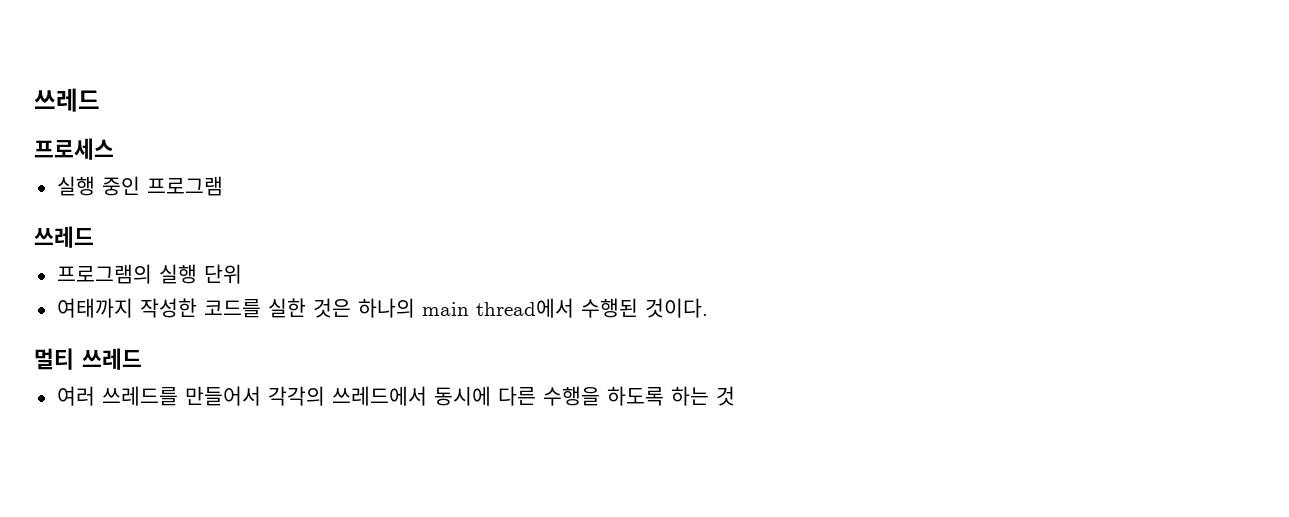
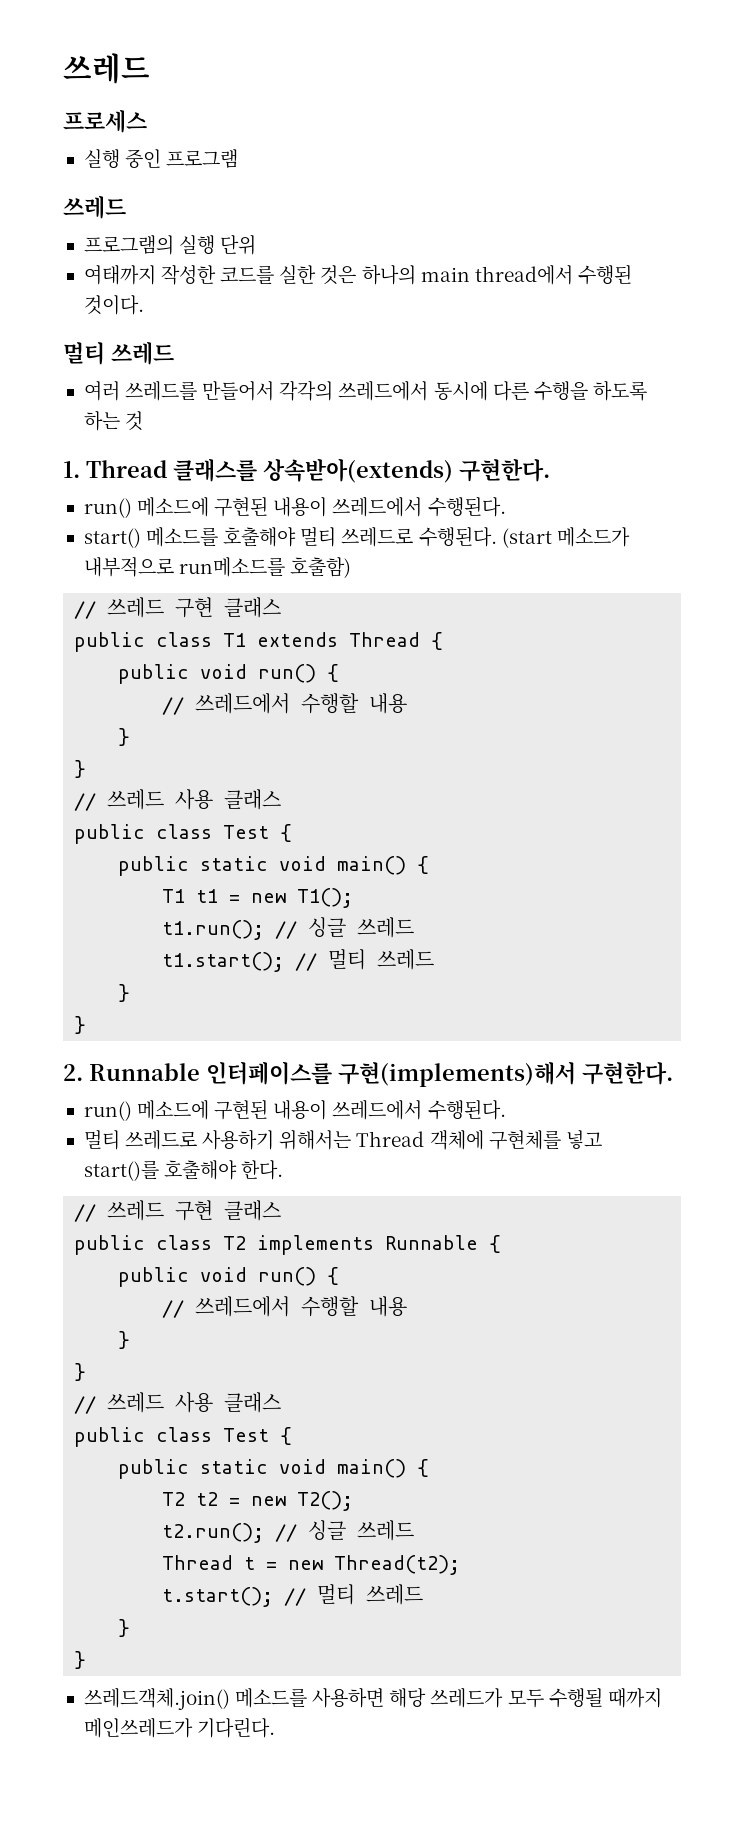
(735, 396) none -> [63,458,550,483] [83,497,506,518] [83,527,630,548] [83,557,352,578] [74,597,282,619] [74,632,444,652] [118,664,340,684] [162,693,408,715] [118,728,131,746] [74,760,87,778] [74,789,282,811] [74,824,293,844] [118,856,430,876] [162,888,354,908] [162,917,415,940] [162,949,435,972] [118,984,131,1002] [74,1016,87,1034] [63,1061,673,1087] [83,1100,506,1121] [83,1130,602,1150] [83,1160,284,1181] [74,1200,282,1222] [74,1235,502,1255] [118,1267,340,1287] [162,1296,408,1318] [118,1331,131,1349] [74,1363,87,1381] [74,1392,282,1414] [74,1427,293,1447] [118,1459,430,1479] [162,1491,354,1511] [162,1520,415,1543] [162,1555,461,1575] [162,1584,424,1607] [118,1619,131,1637] [74,1651,87,1669] [83,1688,662,1710] [83,1718,276,1738] // 1. Thread 클래스를 상속받아(extends) 구현한다. // run() 메소드에 구현된 내용이 쓰레드에서 수행된다. // start() 메소드를 호출해야 멀티 쓰레드로 수행된다. (start 메소드가 내부적으로 run메소드를 호출함) // // 쓰레드 구현 클래스 // public class T1 extends Thread { // public void run() { // // 쓰레드에서 수행할 내용 // } // } // // 쓰레드 사용 클래스 // public class Test { // public static void main() { // T1 t1 = new T1(); // t1.run(); // 싱글 쓰레드 // t1.start(); // 멀티 쓰레드 // } // } // 2. Runnable 인터페이스를 구현(implements)해서 구현한다. // run() 메소드에 구현된 내용이 쓰레드에서 수행된다. // 멀티 쓰레드로 사용하기 위해서는 Thread 객체에 구현체를 넣고 start()를 호출해야 한다. // // 쓰레드 구현 클래스 // public class T2 implements Runnable { // public void run() { // // 쓰레드에서 수행할 내용 // } // } // // 쓰레드 사용 클래스 // public class Test { // public static void main() { // T2 t2 = new T2(); // t2.run(); // 싱글 쓰레드 // Thread t = new Thread(t2); // t.start(); // 멀티 쓰레드 // } // } // 쓰레드객체.join() 메소드를 사용하면 해당 쓰레드가 모두 수행될 때까지 메인쓰레드가 기다린다.

